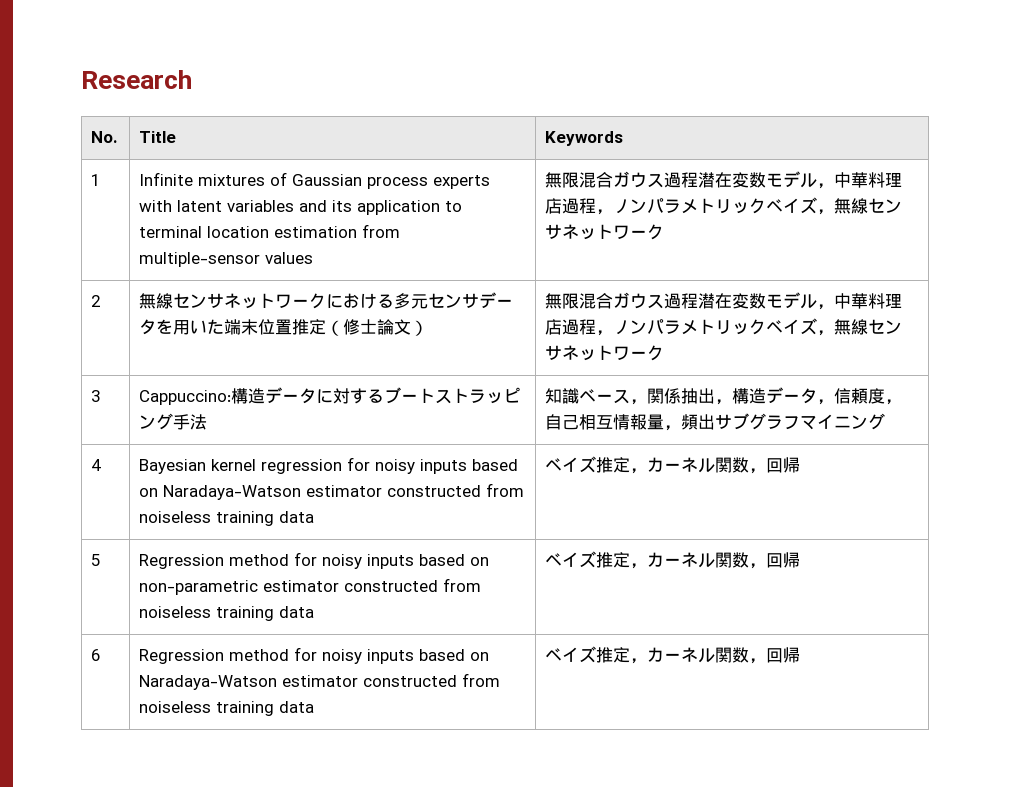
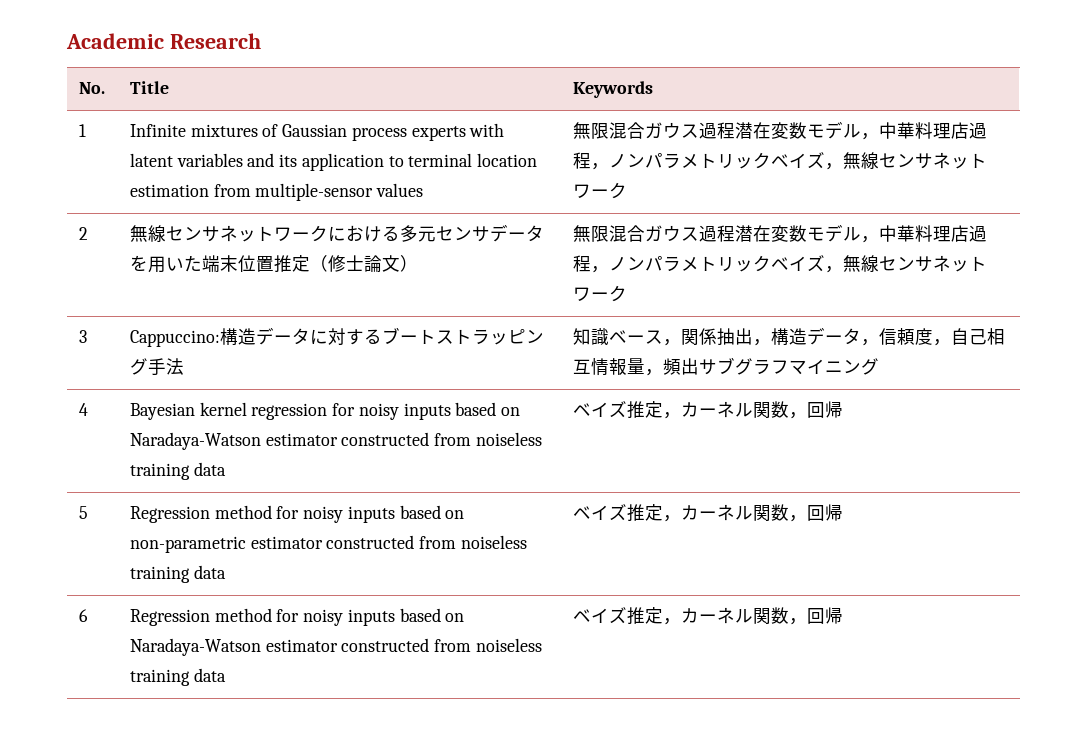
(81, 79) none -> [66,33,164,49] Academic

